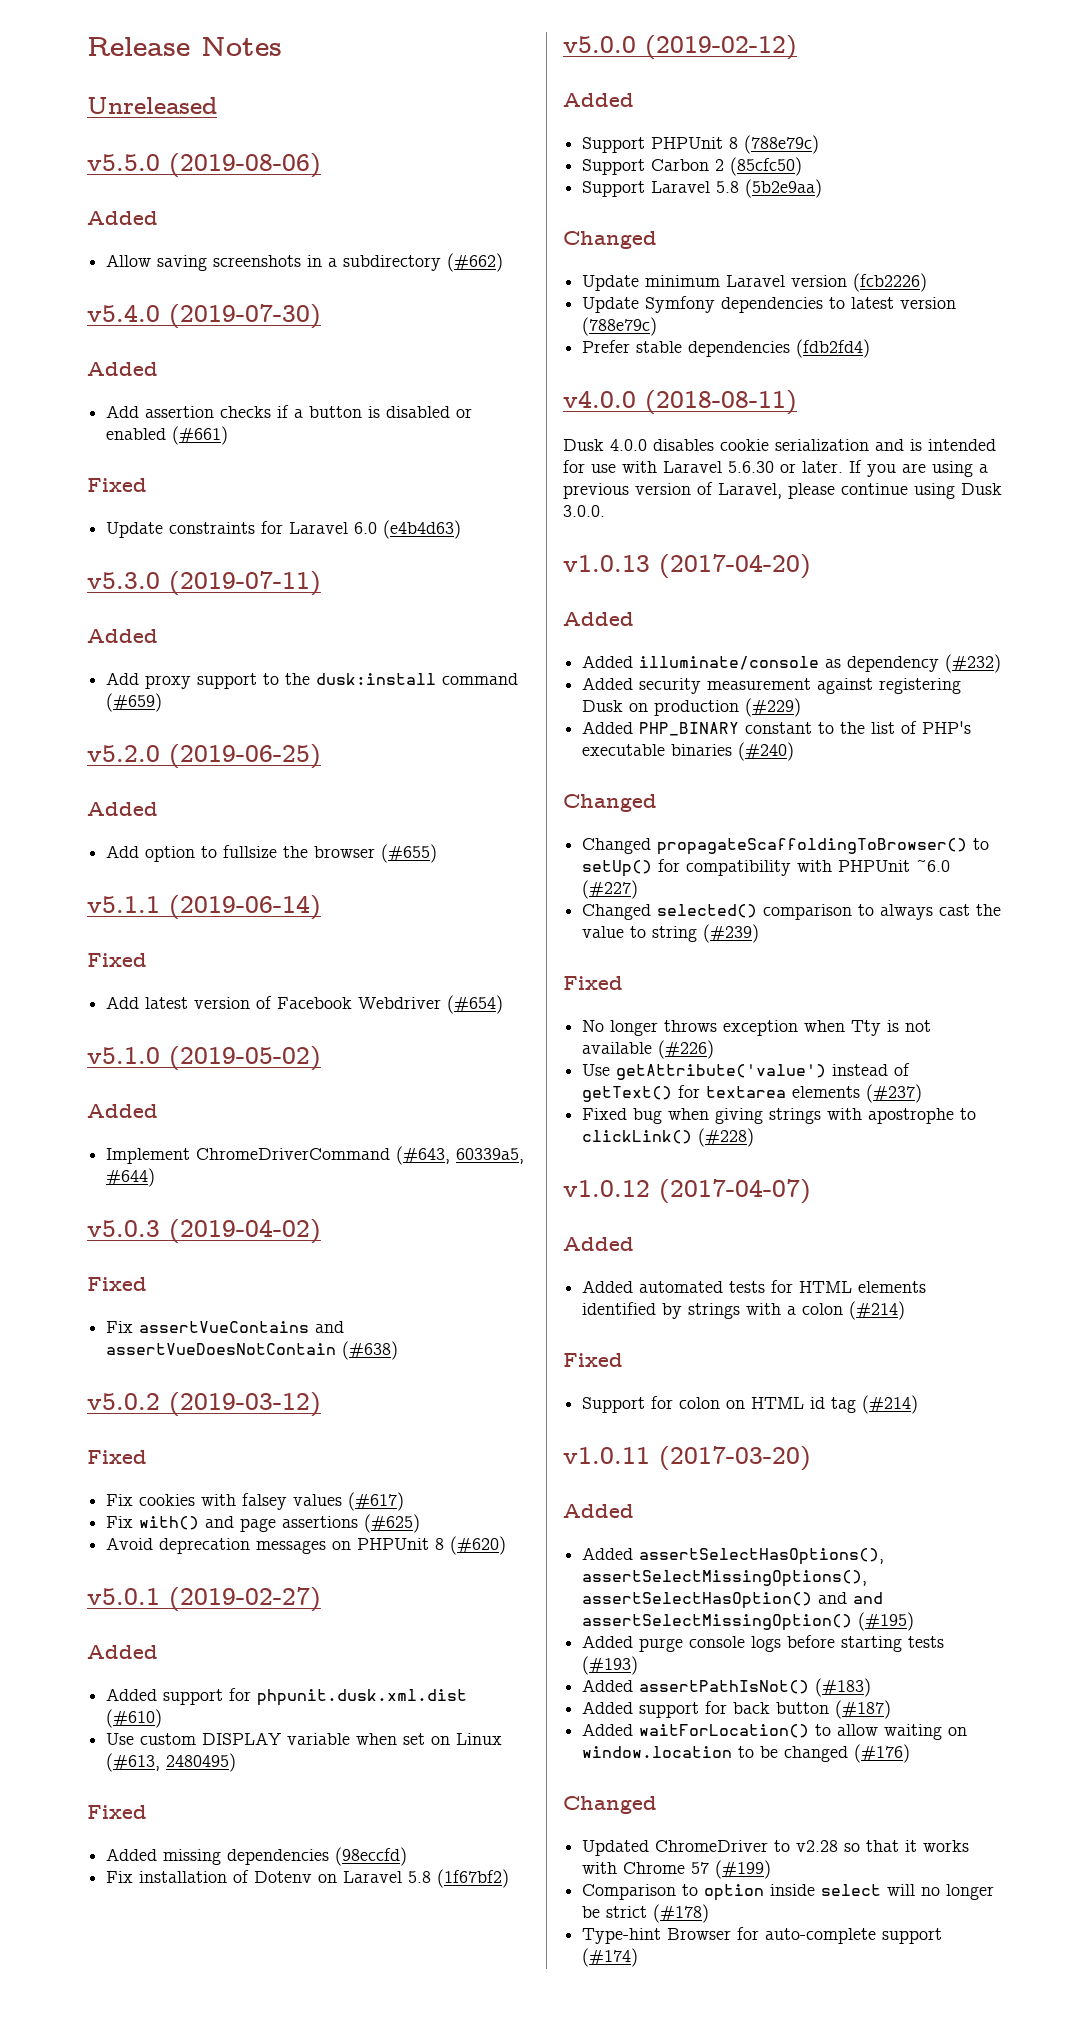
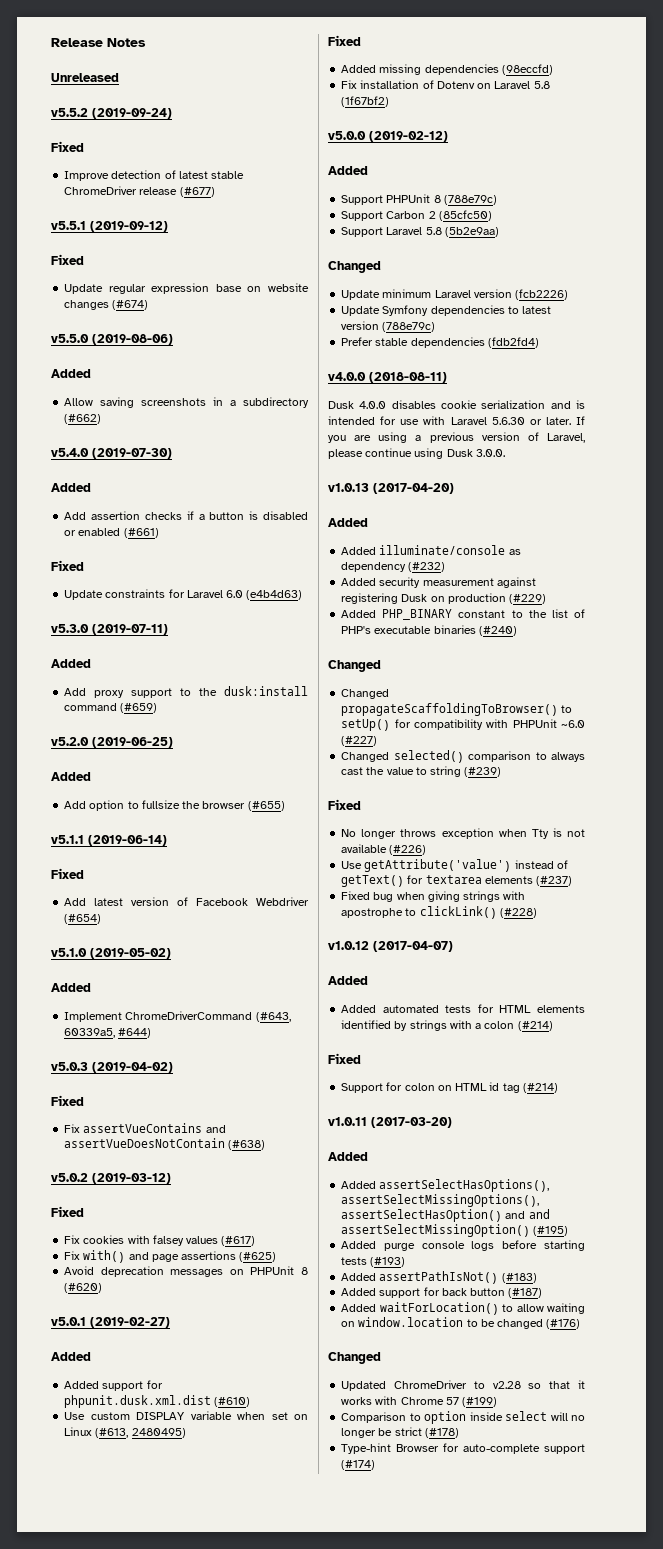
(217, 105) none -> [51,108,172,119] [51,141,84,152] [64,170,245,181] [64,186,215,197] [51,221,168,232] [51,254,84,265] [64,283,309,294] [64,300,149,310] // v5.5.2 (2019-09-24) // Fixed // Improve detection of latest stable ChromeDriver release (#677) // v5.5.1 (2019-09-12) // Fixed // Update regular expression base on website changes (#674)

